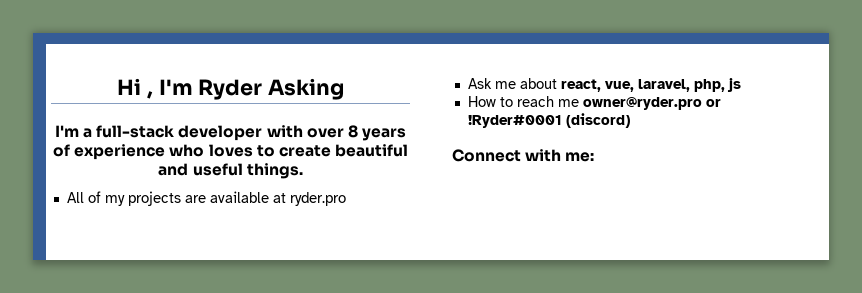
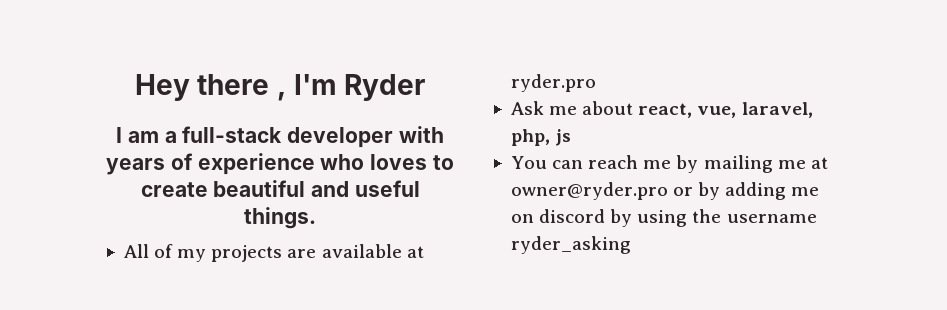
[117,78,142,95] Hi -> [134,74,270,101] Hey there
[267,78,344,100] [54,125,79,137] Asking // I'm -> [116,127,159,143] // I am
[306,125,358,138] over 8 -> (444, 134) none
[467,96,721,110] [467,113,630,128] [452,149,595,162] How to reach me owner@ryder.pro or !Ryder#0001 (discord) // Connect with me: -> [510,155,828,173] [510,182,820,200] [510,209,817,227] [510,236,631,254] You can reach me by mailing me at owner@ryder.pro or by adding me on discord by using the username ryder_asking

